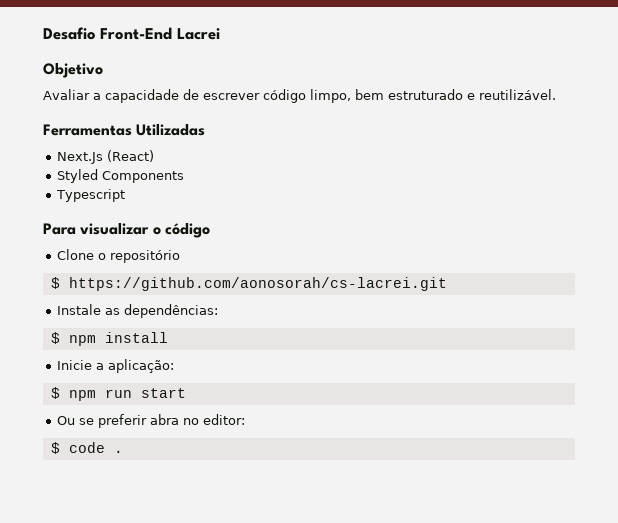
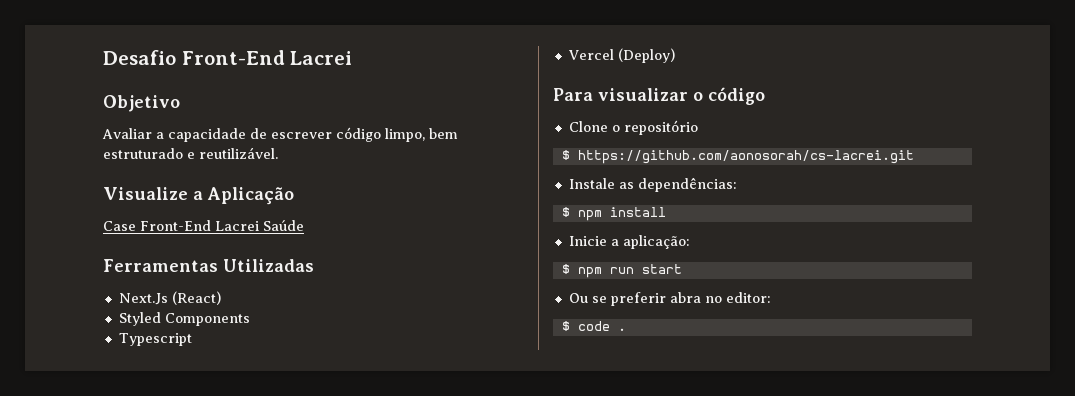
(556, 94) none -> [103,187,294,205] [103,220,304,231] // Visualize a Aplicação // Case Front-End Lacrei Saúde
(126, 195) none -> [567,48,675,63] // Vercel (Deploy)

